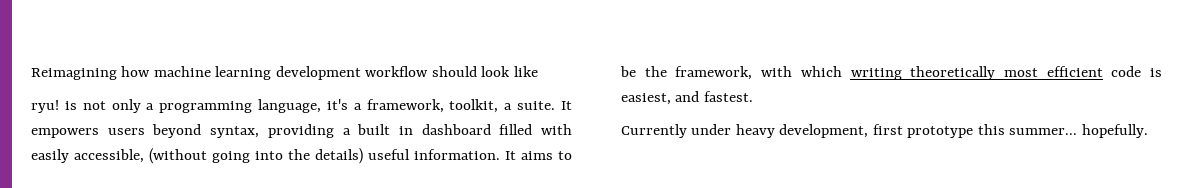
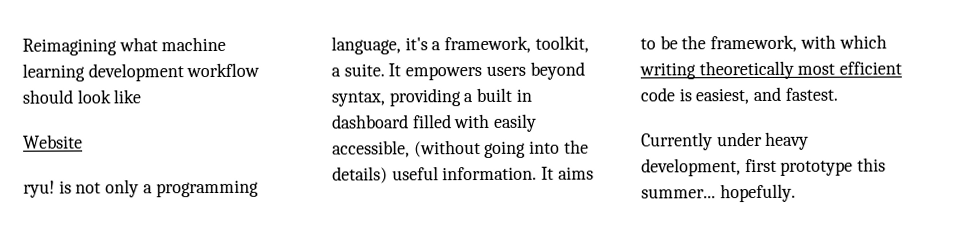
[121,66,151,77] how -> [118,37,158,52] what
(538, 71) none -> [23,134,83,149] // Website

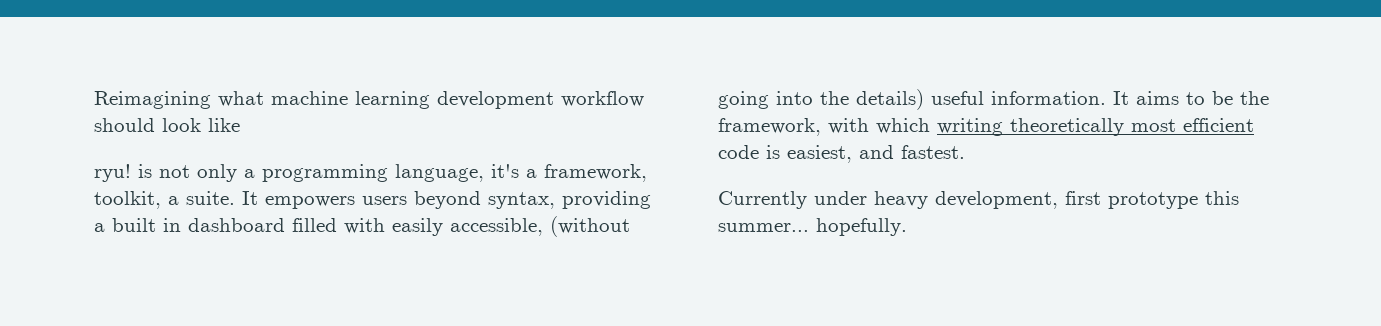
[23,134,83,149] // Website -> (240, 125) none

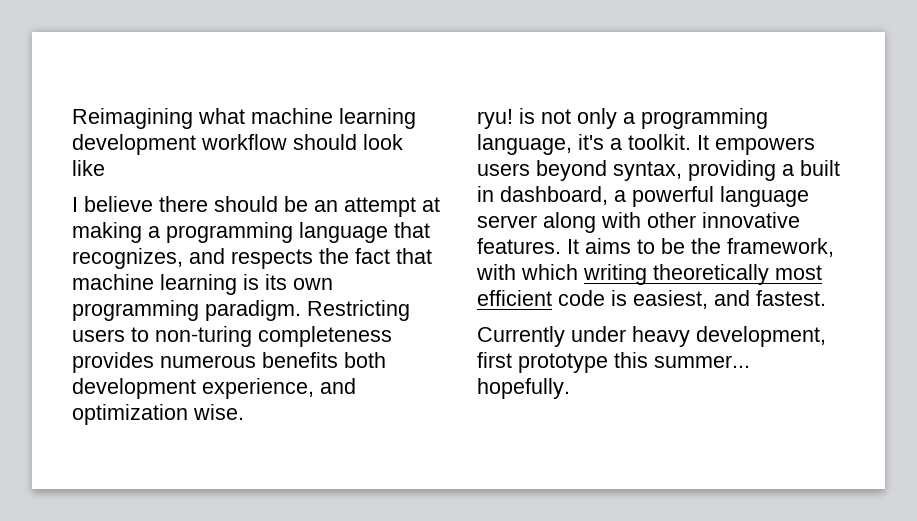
(240, 125) none -> [72,196,440,217] [72,222,430,243] [72,248,432,269] [72,274,333,295] [72,300,410,321] [72,326,392,347] [72,352,386,373] [72,378,356,399] [72,404,244,425] // I believe there should be an attempt at making a programming language that recognizes, and respects the fact that machine learning is its own programming paradigm. Restricting users to non-turing completeness provides numerous benefits both development experience, and optimization wise.
[544,164,647,182] [94,191,235,209] framework, toolkit, a suite. -> [628,134,691,150] toolkit.
[188,216,630,237] [718,89,1106,110] dashboard filled with easily accessible, (without going into the details) useful information. -> [500,186,809,207] [477,212,800,233] [477,238,561,254] dashboard, a powerful language server along with other innovative features.

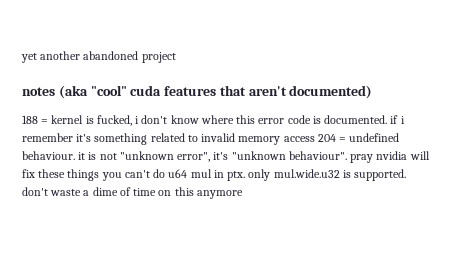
[72,108,416,129] [72,134,403,155] [72,160,105,176] [72,196,440,217] [72,222,430,243] [72,248,432,269] [72,274,333,295] [72,300,410,321] [72,326,392,347] [72,352,386,373] [72,378,356,399] [72,404,244,425] [477,108,768,129] [477,134,815,155] [477,160,840,181] [477,186,809,207] [477,212,800,233] [477,238,834,257] [476,264,822,285] [477,290,826,309] [477,326,826,347] [477,352,750,373] [477,378,570,399] Reimagining what machine learning development workflow should look like // I believe there should be an attempt at making a programming language that recognizes, and respects the fact that machine learning is its own programming paradigm. Restricting users to non-turing completeness provides numerous benefits both development experience, and optimization wise. // ryu! is not only a programming language, it's a toolkit. It empowers users beyond syntax, providing a built in dashboard, a powerful language server along with other innovative features. It aims to be the framework, with which writing theoretically most efficient code is easiest, and fastest. // Currently under heavy development, first prototype this summer... hopefully. -> [21,51,176,63] [22,85,373,99] [22,115,405,126] [22,133,400,145] [22,151,430,163] [22,169,407,181] [22,187,243,199] yet another abandoned project // notes (aka "cool" cuda features that aren't documented) // 188 = kernel is fucked, i don't know where this error code is documented. if i remember it's something related to invalid memory access 204 = undefined behaviour. it is not "unknown error", it's "unknown behaviour". pray nvidia will fix these things you can't do u64 mul in ptx. only mul.wide.u32 is supported. don't waste a dime of time on this anymore

